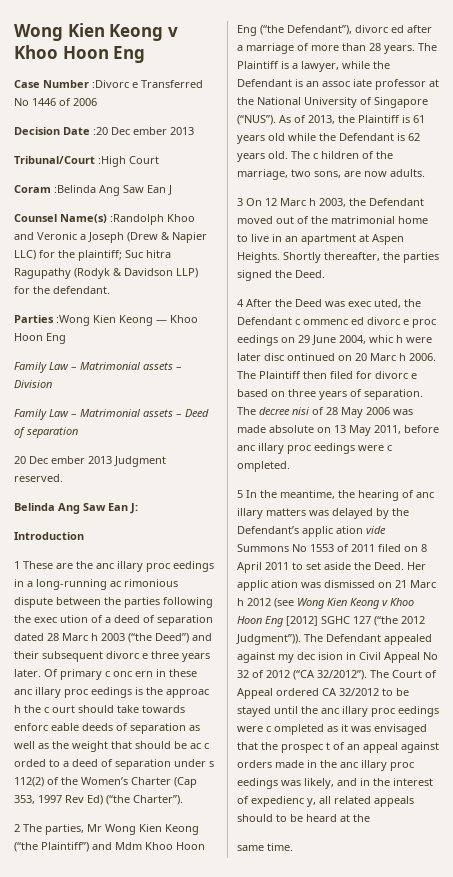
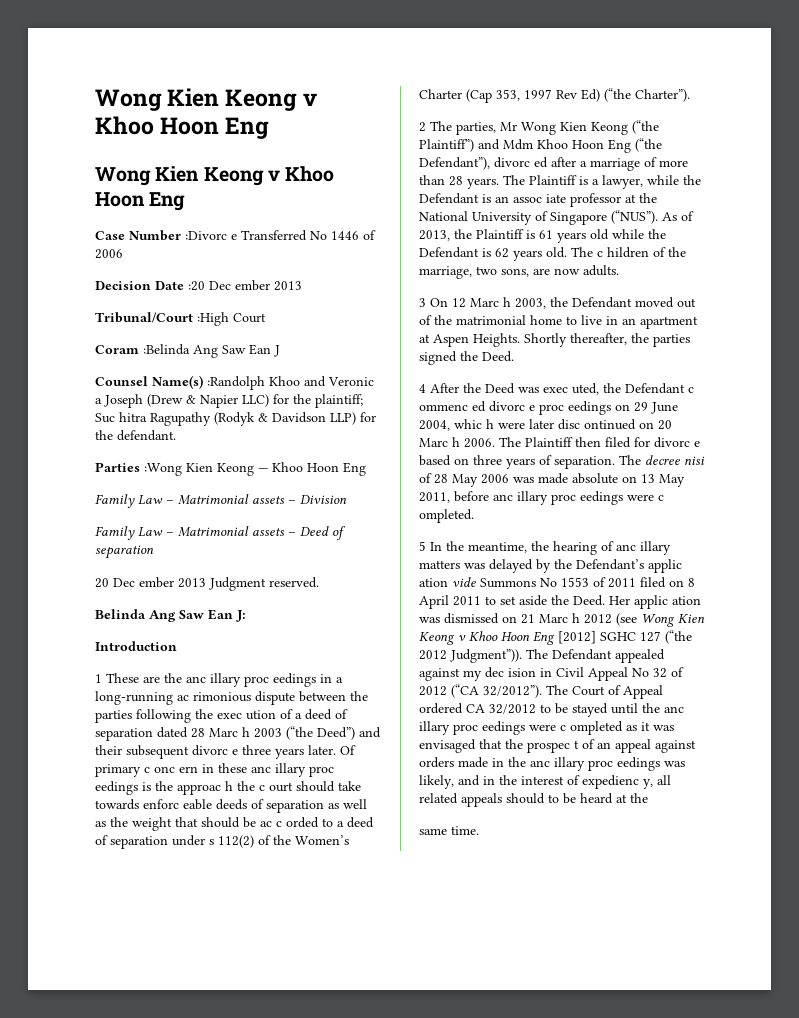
[14,23,178,41] [14,45,146,63] Wong Kien Keong v Khoo Hoon Eng -> [95,88,317,111] [95,116,270,139] [95,166,335,186] [95,192,186,211] Wong Kien Keong v Khoo Hoon Eng // Wong Kien Keong v Khoo Hoon Eng

